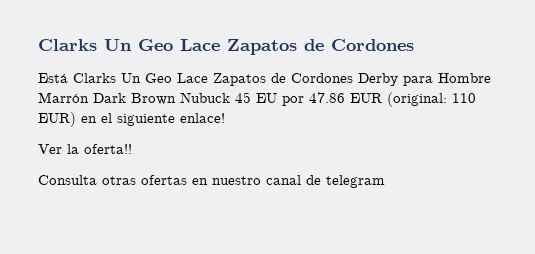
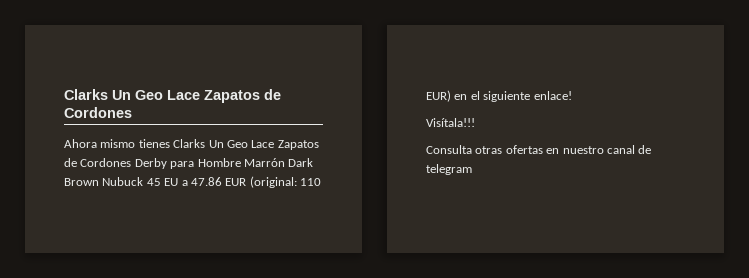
[38,73,68,83] Está -> [64,139,170,148] Ahora mismo tienes
[282,96,304,106] por -> [181,180,188,186] a
[38,144,132,154] Ver la oferta!! -> [426,118,475,127] Visítala!!!

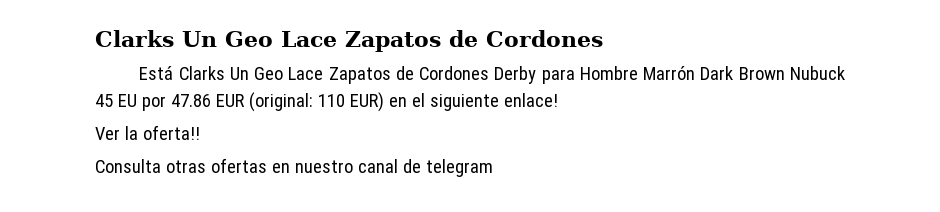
[64,139,170,148] Ahora mismo tienes -> [139,66,174,80] Está
[181,180,188,186] a -> [141,96,166,111] por
[426,118,475,127] Visítala!!! -> [95,125,200,140] Ver la oferta!!

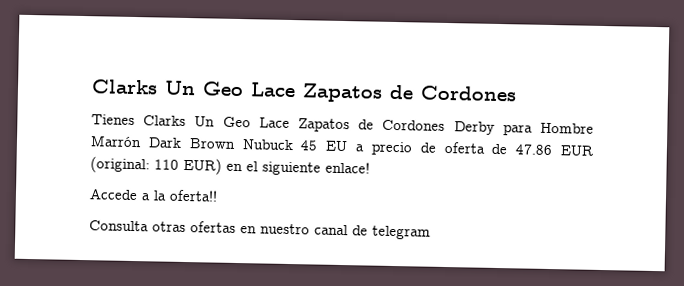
[139,66,174,80] Está -> [91,114,135,126] Tienes
[141,96,166,111] por -> [355,141,509,156] a precio de oferta de
[95,127,120,140] Ver -> [89,188,150,201] Accede a

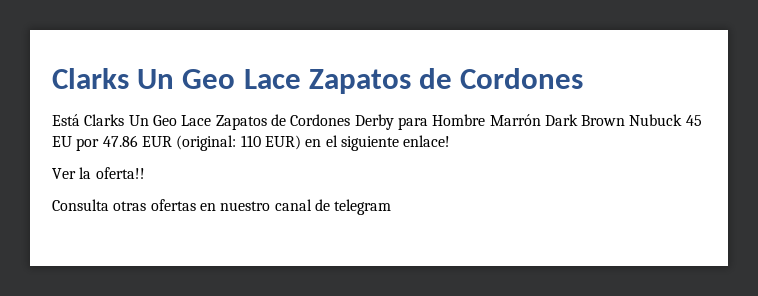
[91,114,135,126] Tienes -> [52,114,80,126] Está
[355,141,509,156] a precio de oferta de -> [76,138,100,151] por
[89,188,150,201] Accede a -> [52,168,76,179] Ver

